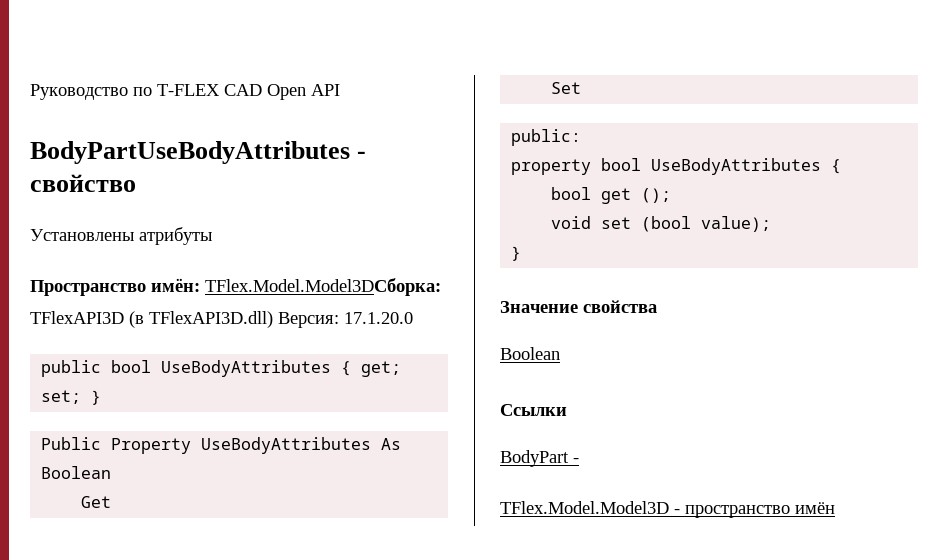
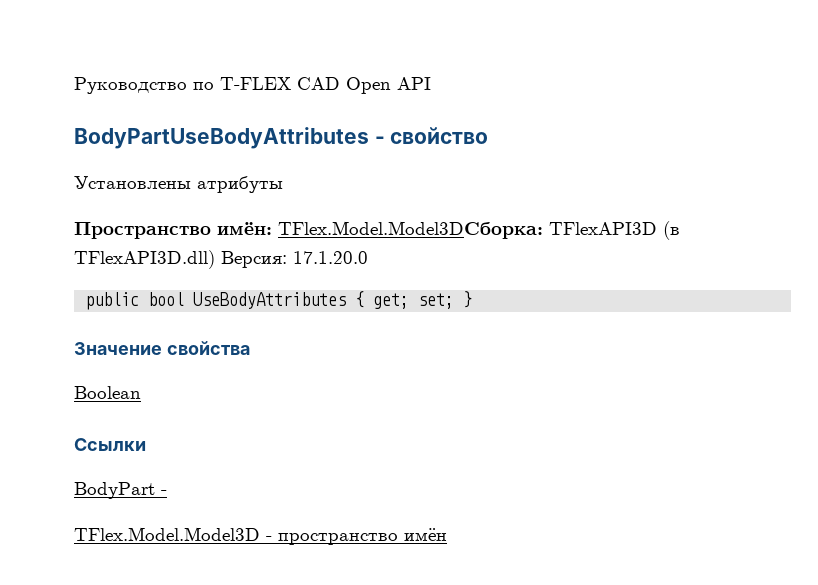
[41,437,402,454] [41,466,112,479] [81,496,112,508] [551,82,582,94] [511,129,582,146] [511,158,842,175] [551,187,672,204] [551,216,772,232] [511,246,522,261] // Public Property UseBodyAttributes As Boolean // Get // Set // public: // property bool UseBodyAttributes { // bool get (); // void set (bool value); // } -> (473, 299) none

